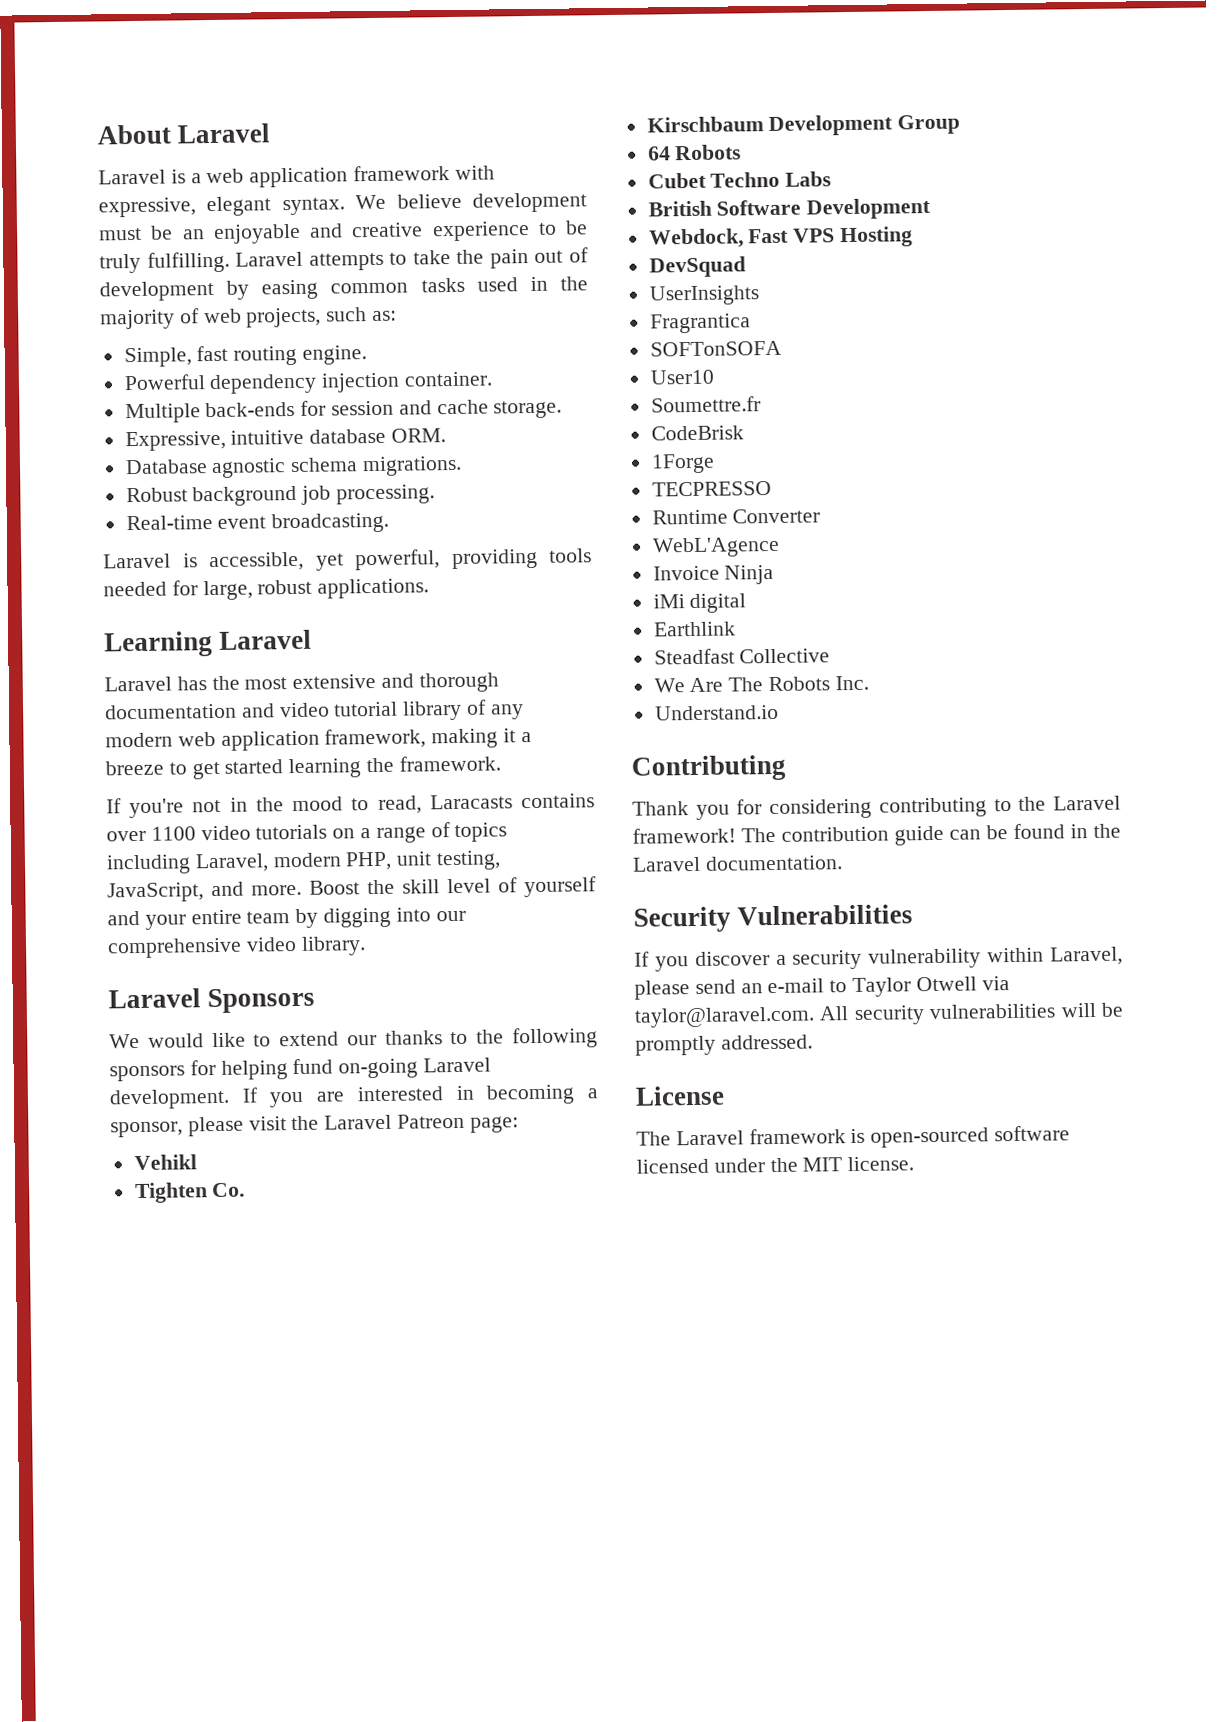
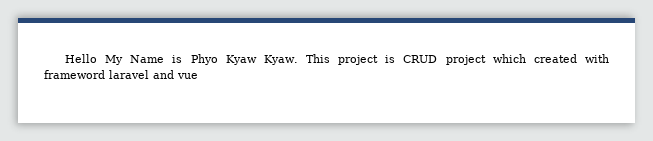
[97,123,271,145] [98,165,495,188] [98,192,587,218] [99,220,588,244] [99,247,589,274] [99,276,589,302] [100,307,398,330] [123,345,368,368] [123,371,494,395] [124,399,563,424] [124,428,447,452] [124,455,463,479] [125,484,436,507] [125,512,390,534] [103,548,592,572] [103,578,430,601] [104,629,313,658] [104,672,499,693] [105,699,524,721] [105,728,532,751] [105,755,501,780] [106,793,595,819] [106,822,508,843] [106,850,502,875] [107,876,597,903] [107,907,466,930] [107,936,366,959] [108,987,316,1014] [109,1027,598,1049] [109,1057,492,1082] [109,1084,598,1110] [110,1113,519,1138] [133,1154,197,1171] [134,1182,246,1204] [646,114,961,136] [647,144,742,161] [647,171,832,189] [647,197,932,220] [648,226,914,249] [648,256,746,278] [648,285,760,306] [649,313,751,334] [649,340,782,357] [649,369,715,385] [650,396,761,413] [650,425,744,441] [650,453,715,474] [651,480,772,497] [651,508,821,525] [651,536,780,558] [652,564,775,585] [652,593,747,614] [653,621,736,637] [653,648,831,665] [653,675,869,693] [654,704,779,721] [631,754,786,782] [632,795,1121,820] [632,823,1121,846] [632,855,843,872] [633,904,914,933] [634,946,1123,972] [634,976,1010,1000] [634,1002,1123,1028] [635,1034,813,1056] [635,1085,725,1106] [636,1125,1071,1148] [636,1156,915,1174] About Laravel // Laravel is a web application framework with expressive, elegant syntax. We believe development must be an enjoyable and creative experience to be truly fulfilling. Laravel attempts to take the pain out of development by easing common tasks used in the majority of web projects, such as: // Simple, fast routing engine. // Powerful dependency injection container. // Multiple back-ends for session and cache storage. // Expressive, intuitive database ORM. // Database agnostic schema migrations. // Robust background job processing. // Real-time event broadcasting. // Laravel is accessible, yet powerful, providing tools needed for large, robust applications. // Learning Laravel // Laravel has the most extensive and thorough documentation and video tutorial library of any modern web application framework, making it a breeze to get started learning the framework. // If you're not in the mood to read, Laracasts contains over 1100 video tutorials on a range of topics including Laravel, modern PHP, unit testing, JavaScript, and more. Boost the skill level of yourself and your entire team by digging into our comprehensive video library. // Laravel Sponsors // We would like to extend our thanks to the following sponsors for helping fund on-going Laravel development. If you are interested in becoming a sponsor, please visit the Laravel Patreon page: // Vehikl // Tighten Co. // Kirschbaum Development Group // 64 Robots // Cubet Techno Labs // British Software Development // Webdock, Fast VPS Hosting // DevSquad // UserInsights // Fragrantica // SOFTonSOFA // User10 // Soumettre.fr // CodeBrisk // 1Forge // TECPRESSO // Runtime Converter // WebL'Agence // Invoice Ninja // iMi digital // Earthlink // Steadfast Collective // We Are The Robots Inc. // Understand.io // Contributing // Thank you for considering contributing to the Laravel framework! The contribution guide can be found in the Laravel documentation. // Security Vulnerabilities // If you discover a security vulnerability within Laravel, please send an e-mail to Taylor Otwell via taylor@laravel.com. All security vulnerabilities will be promptly addressed. // License // The Laravel framework is open-sourced software licensed under the MIT license. -> [64,54,609,65] [44,70,198,79] Hello My Name is Phyo Kyaw Kyaw. This project is CRUD project which created with frameword laravel and vue

